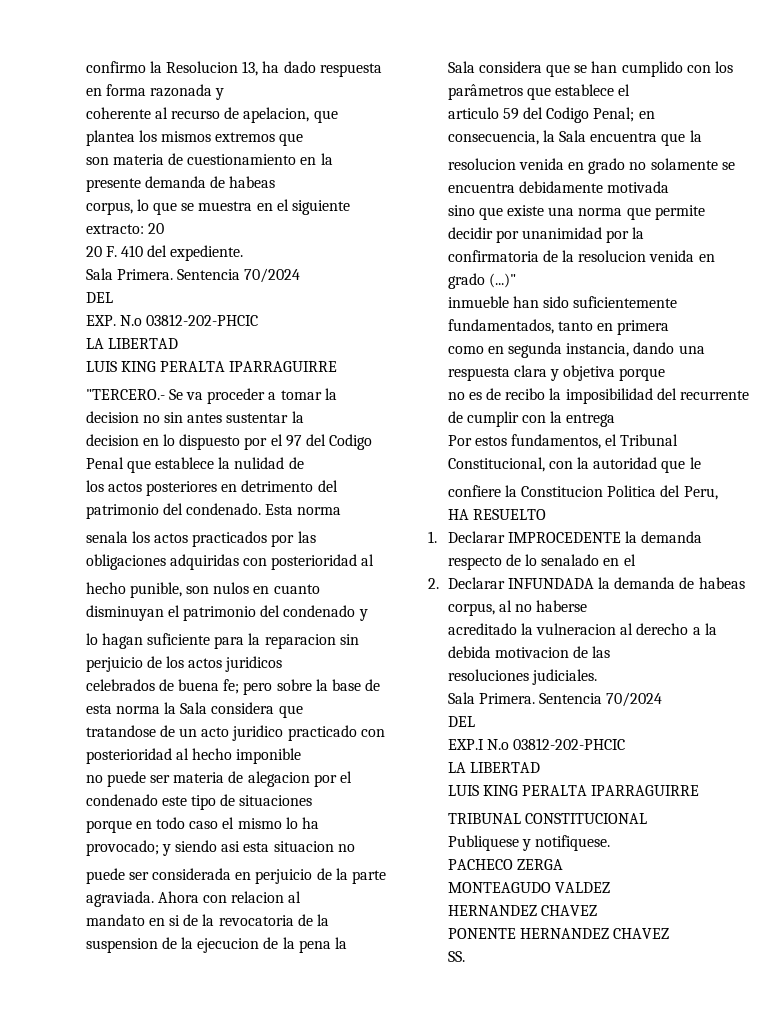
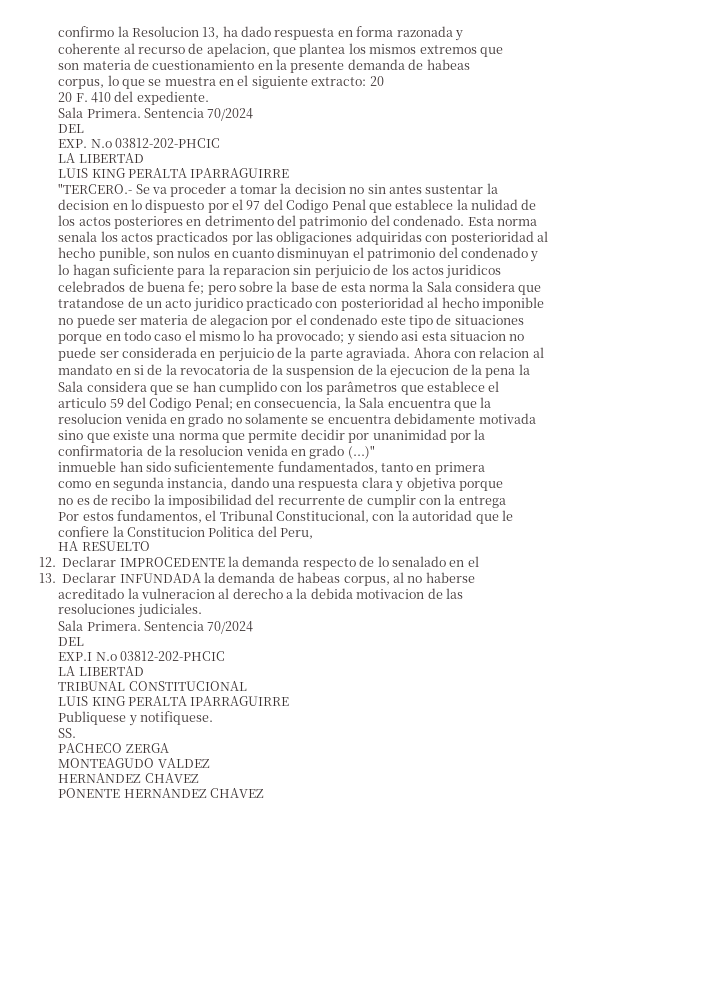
[428,531,437,543] 1. -> [39,557,56,567] 12.
[428,578,439,589] 2. -> [39,573,56,583] 13.
[447,785,700,796] [447,813,647,824] // LUIS KING PERALTA IPARRAGUIRRE // TRIBUNAL CONSTITUCIONAL -> [58,681,247,691] [58,696,290,706] // TRIBUNAL CONSTITUCIONAL // LUIS KING PERALTA IPARRAGUIRRE
(610, 843) none -> [58,728,77,738] // SS.
[447,951,465,962] // SS. -> (264, 793) none

